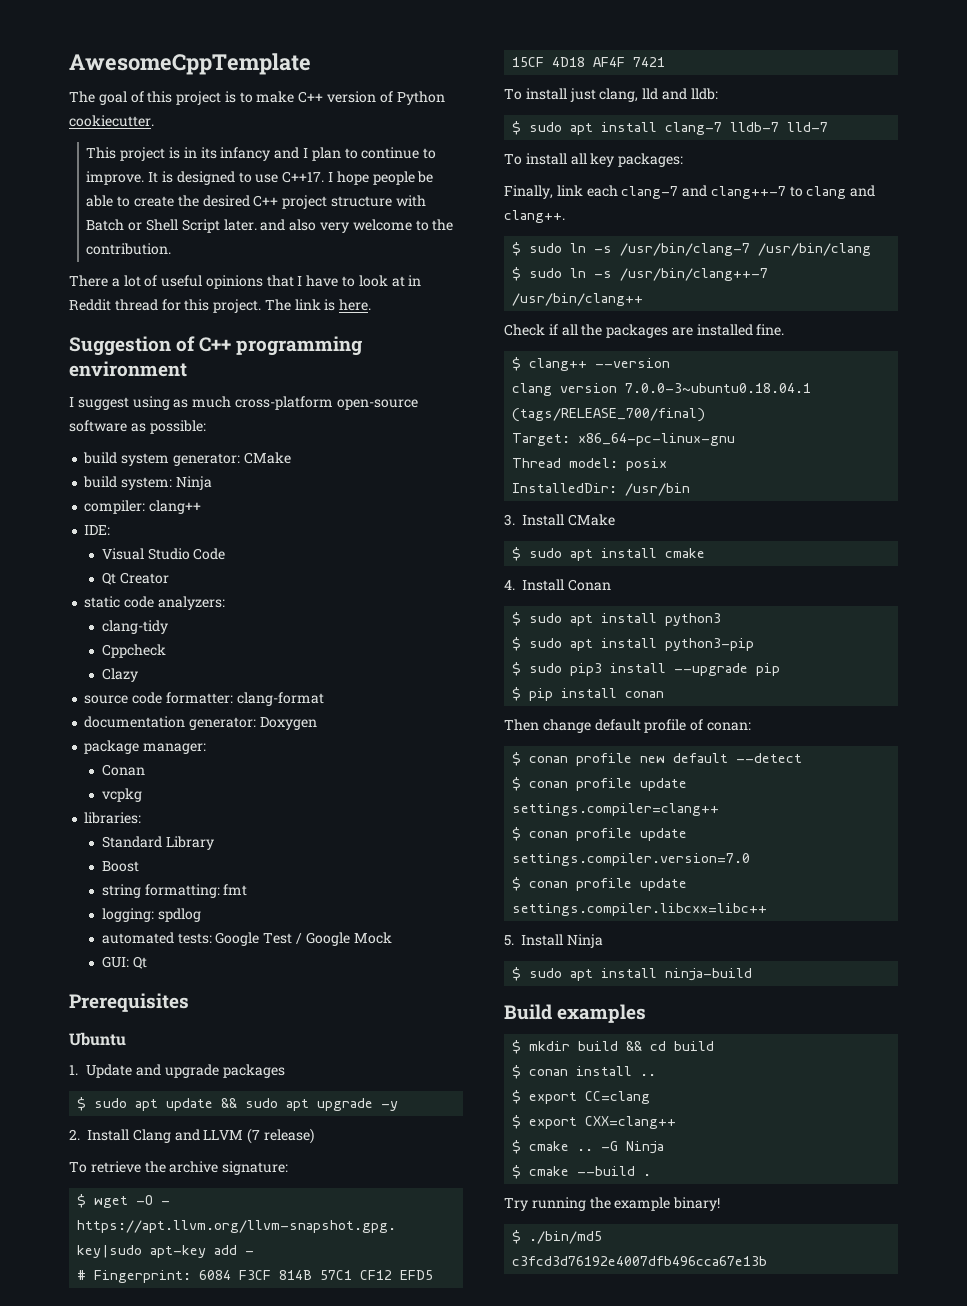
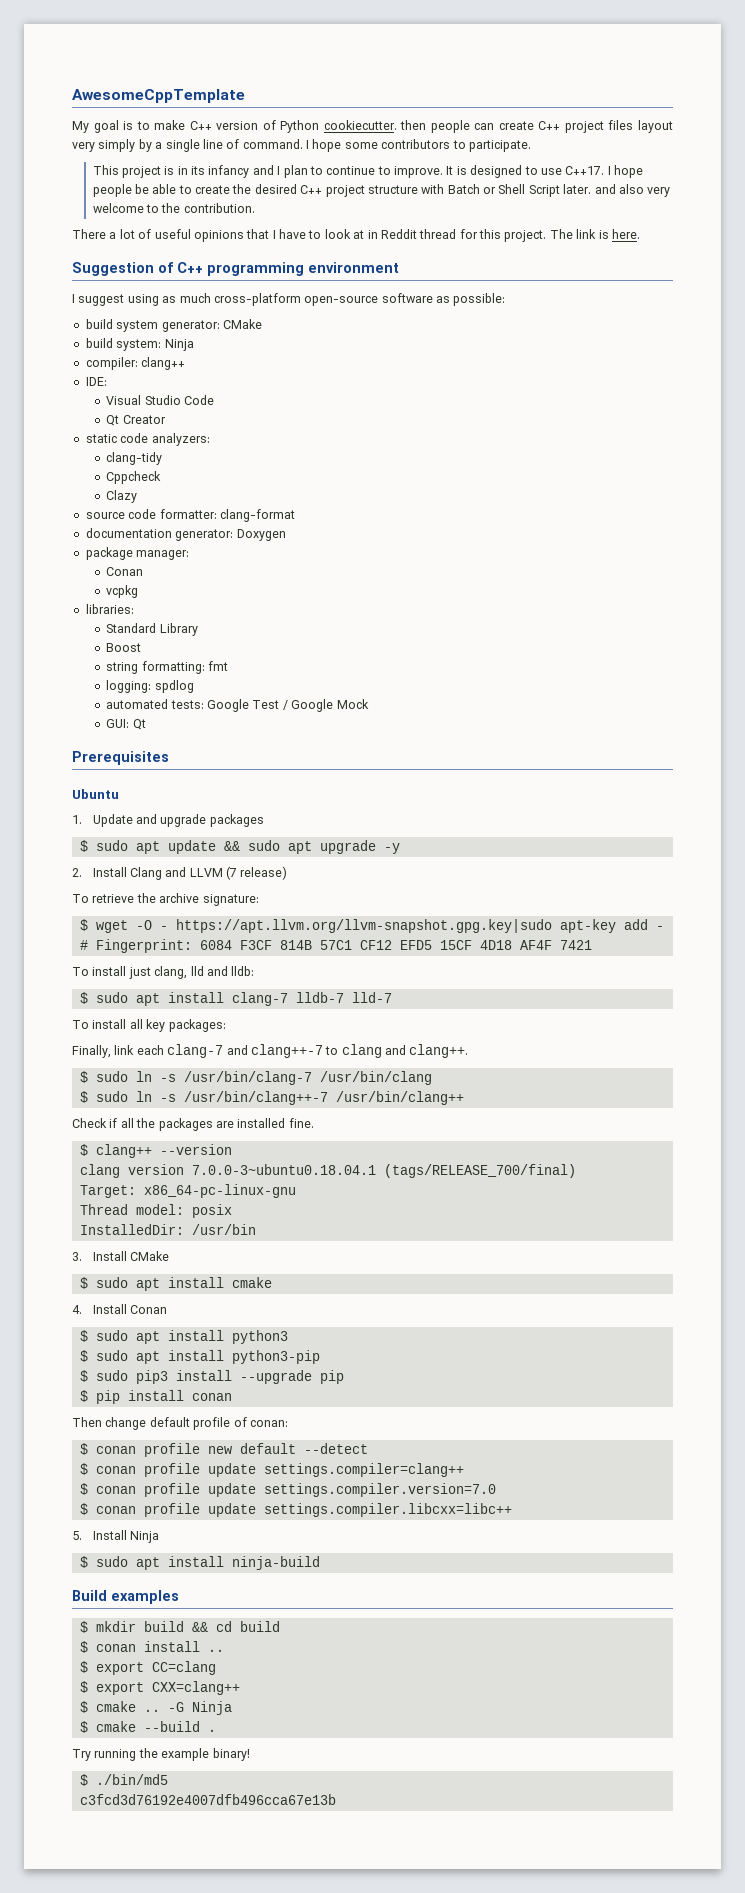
[69,91,222,105] The goal of this project -> [72,120,119,133] My goal
(154, 121) none -> [400,120,673,133] [72,139,531,152] then people can create C++ project files layout very simply by a single line of command. I hope some contributors to participate.

